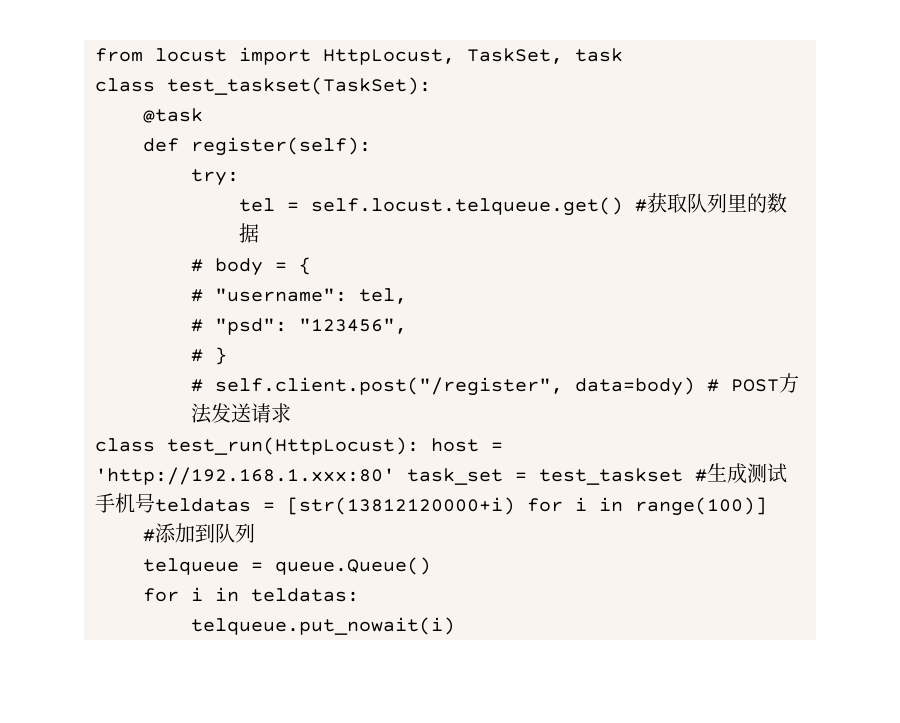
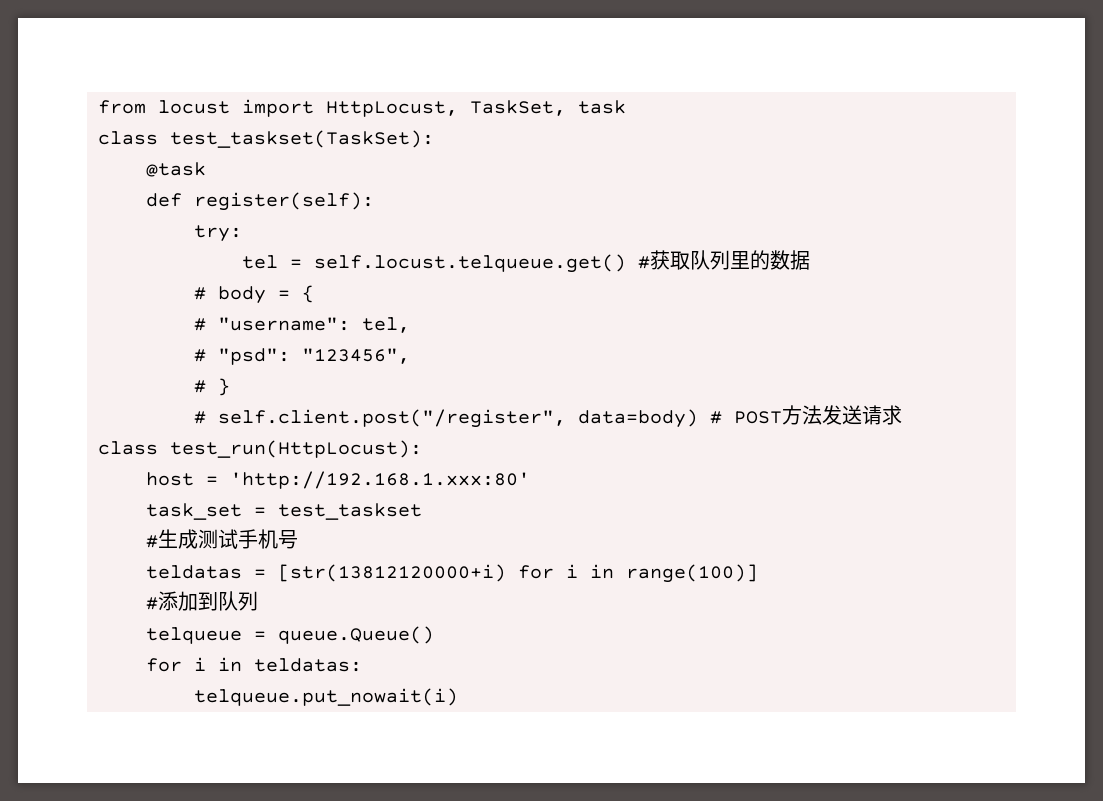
(419, 446) none -> (422, 449) //
(395, 476) none -> (530, 480) //
(683, 476) none -> (422, 511) //
(155, 503) none -> (298, 539) //

